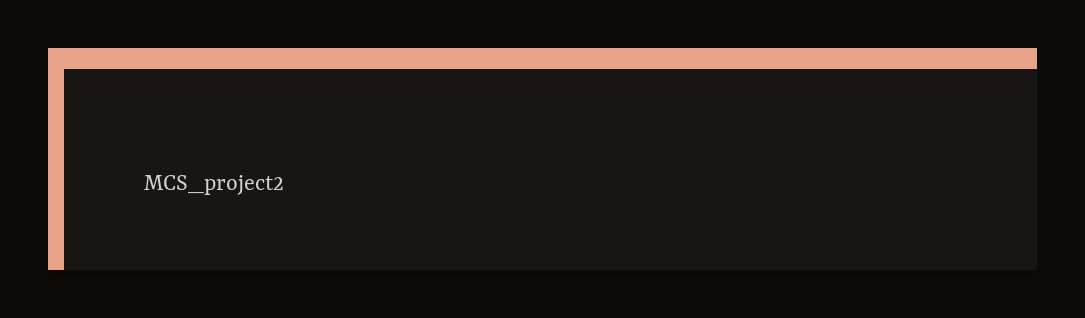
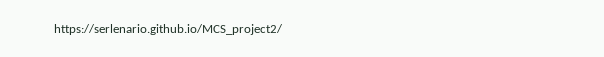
[144,175,284,195] MCS_project2 -> [54,24,283,35] https://serlenario.github.io/MCS_project2/

